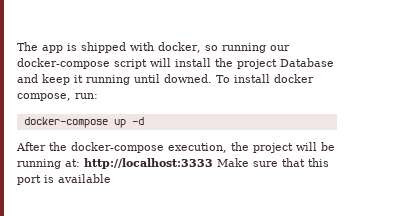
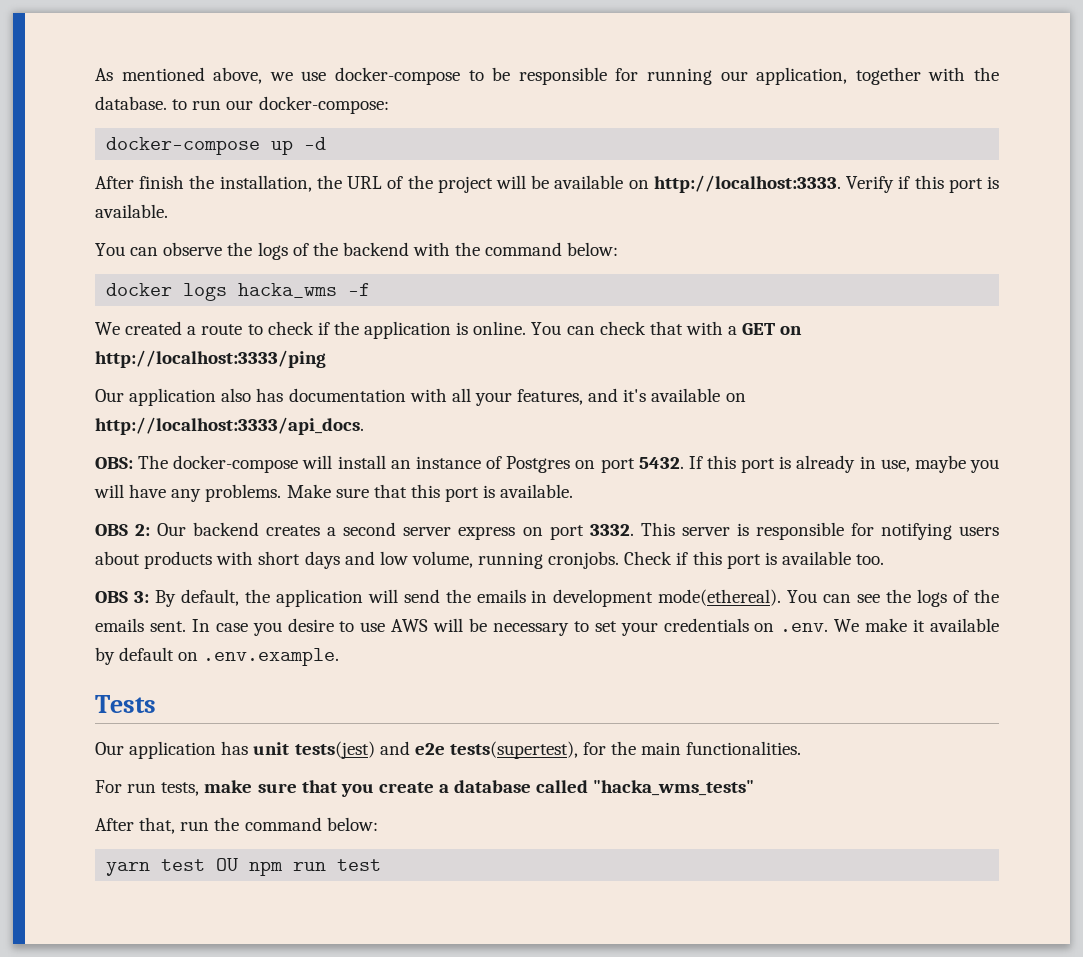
[17,42,290,53] [17,58,334,69] [17,74,314,85] [17,93,98,101] [23,117,144,128] [16,142,335,153] [17,158,213,169] The app is shipped with docker, so running our docker-compose script will install the project Database and keep it running until downed. To install docker compose, run: // docker-compose up -d // After the docker-compose execution, the project will be running at: http://localhost:3333 -> [95,67,1000,85] [95,96,389,114] [106,137,327,155] [95,175,999,193] [95,204,168,218] [95,242,619,260] [106,283,371,301] [95,321,803,339] [95,350,326,368] [95,388,746,406] [95,417,364,435] [95,455,999,473] [94,484,282,502] As mentioned above, we use docker-compose to be responsible for running our application, together with the database. to run our docker-compose: // docker-compose up -d // After finish the installation, the URL of the project will be available on http://localhost:3333. Verify if this port is available. // You can observe the logs of the backend with the command below: // docker logs hacka_wms -f // We created a route to check if the application is online. You can check that with a GET on http://localhost:3333/ping // Our application also has documentation with all your features, and it's available on http://localhost:3333/api_docs. // OBS: The docker-compose will install an instance of Postgres on port 5432. If this port is already in use, maybe you will have any problems.
[58,174,111,183] available -> [500,484,574,498] [95,522,999,540] [95,551,885,569] [95,589,999,607] [95,618,1000,636] [95,647,340,666] [95,695,156,713] [95,741,802,759] [95,780,755,797] [95,817,378,834] [106,858,382,876] available. // OBS 2: Our backend creates a second server express on port 3332. This server is responsible for notifying users about products with short days and low volume, running cronjobs. Check if this port is available too. // OBS 3: By default, the application will send the emails in development mode(ethereal). You can see the logs of the emails sent. In case you desire to use AWS will be necessary to set your credentials on .env. We make it available by default on .env.example. // Tests // Our application has unit tests(jest) and e2e tests(supertest), for the main functionalities. // For run tests, make sure that you create a database called "hacka_wms_tests" // After that, run the command below: // yarn test OU npm run test

